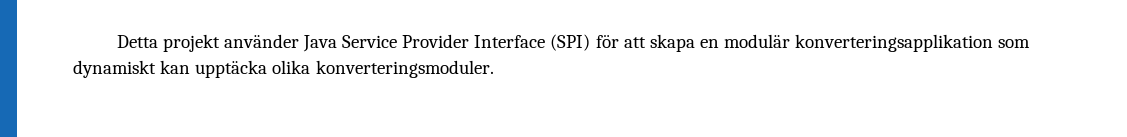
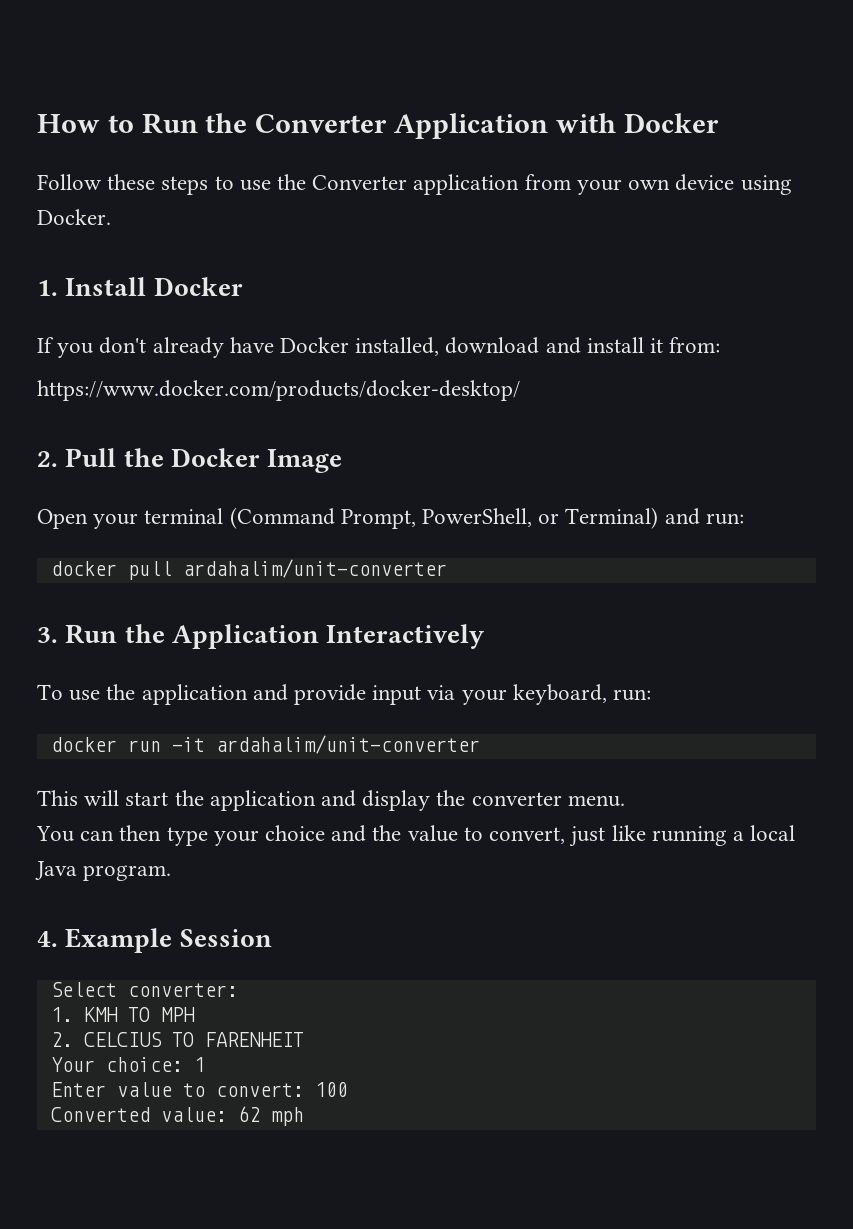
[116,34,1031,52] [73,60,494,78] Detta projekt använder Java Service Provider Interface (SPI) för att skapa en modulär konverteringsapplikation som dynamiskt kan upptäcka olika konverteringsmoduler. -> [37,113,719,139] [37,174,792,195] [37,209,111,225] [37,277,243,296] [37,337,721,358] [37,380,520,401] [37,448,343,473] [37,507,744,529] [50,559,447,580] [37,624,485,649] [37,684,652,705] [50,735,480,754] [37,790,625,811] [36,825,796,847] [35,861,172,881] [37,928,272,953] [50,982,238,997] [50,1007,195,1022] [50,1032,304,1047] [50,1057,205,1072] [50,1082,348,1097] [50,1106,304,1126] How to Run the Converter Application with Docker // Follow these steps to use the Converter application from your own device using Docker. // 1. Install Docker // If you don't already have Docker installed, download and install it from: // https://www.docker.com/products/docker-desktop/ // 2. Pull the Docker Image // Open your terminal (Command Prompt, PowerShell, or Terminal) and run: // docker pull ardahalim/unit-converter // 3. Run the Application Interactively // To use the application and provide input via your keyboard, run: // docker run -it ardahalim/unit-converter // This will start the application and display the converter menu. // You can then type your choice and the value to convert, just like running a local Java program. // 4. Example Session // Select converter: // 1. KMH TO MPH // 2. CELCIUS TO FARENHEIT // Your choice: 1 // Enter value to convert: 100 // Converted value: 62 mph

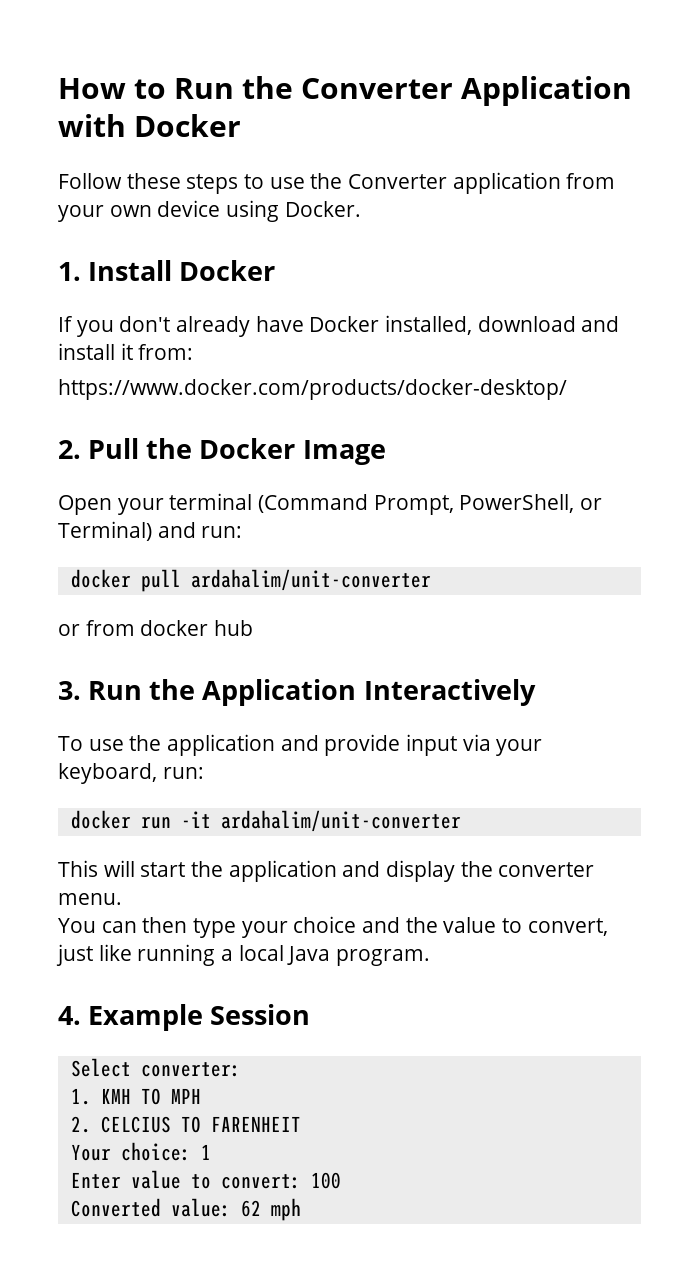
(447, 568) none -> [58,620,254,636] // or from docker hub

